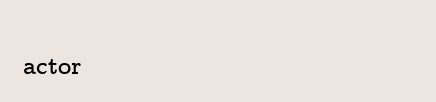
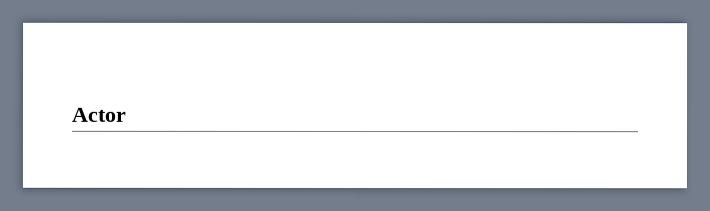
[23,59,81,74] actor -> [71,107,126,122] Actor

